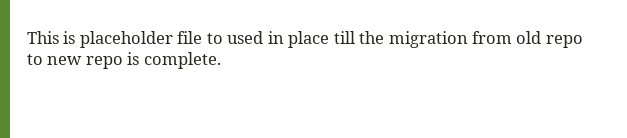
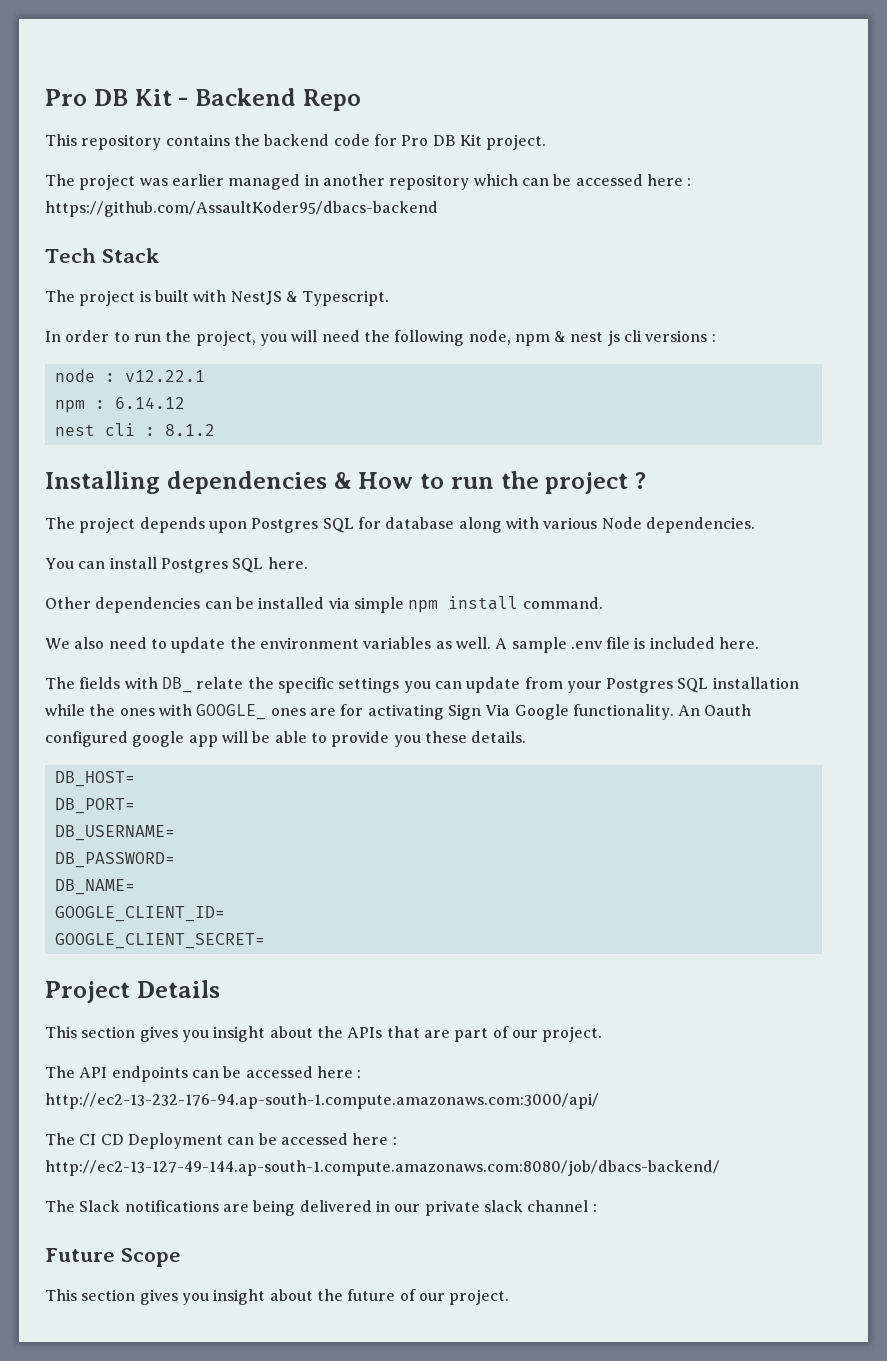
[27,31,583,48] [27,52,221,69] This is placeholder file to used in place till the migration from old repo to new repo is complete. -> [45,88,361,111] [45,134,547,150] [45,174,692,190] [45,201,438,217] [45,248,159,263] [45,290,390,306] [45,330,716,346] [54,369,205,382] [54,397,185,413] [54,423,215,436] [45,471,646,494] [45,517,755,533] [45,557,308,573] [45,596,603,613] [45,637,760,653] [45,677,799,693] [45,704,752,720] [45,731,527,747] [54,771,135,787] [54,798,135,814] [54,825,175,841] [54,852,175,868] [54,879,135,895] [54,906,225,922] [54,933,265,949] [45,980,220,1003] [45,1026,603,1042] [45,1066,362,1082] [45,1093,599,1109] [45,1133,397,1149] [45,1160,720,1176] [45,1200,597,1216] [45,1248,181,1267] [45,1289,510,1305] Pro DB Kit - Backend Repo // This repository contains the backend code for Pro DB Kit project. // The project was earlier managed in another repository which can be accessed here : https://github.com/AssaultKoder95/dbacs-backend // Tech Stack // The project is built with NestJS & Typescript. // In order to run the project, you will need the following node, npm & nest js cli versions : // node : v12.22.1 // npm : 6.14.12 // nest cli : 8.1.2 // Installing dependencies & How to run the project ? // The project depends upon Postgres SQL for database along with various Node dependencies. // You can install Postgres SQL here. // Other dependencies can be installed via simple npm install command. // We also need to update the environment variables as well. A sample .env file is included here. // The fields with DB_ relate the specific settings you can update from your Postgres SQL installation while the ones with GOOGLE_ ones are for activating Sign Via Google functionality. An Oauth configured google app will be able to provide you these details. // DB_HOST= // DB_PORT= // DB_USERNAME= // DB_PASSWORD= // DB_NAME= // GOOGLE_CLIENT_ID= // GOOGLE_CLIENT_SECRET= // Project Details // This section gives you insight about the APIs that are part of our project. // The API endpoints can be accessed here : http://ec2-13-232-176-94.ap-south-1.compute.amazonaws.com:3000/api/ // The CI CD Deployment can be accessed here : http://ec2-13-127-49-144.ap-south-1.compute.amazonaws.com:8080/job/dbacs-backend/ // The Slack notifications are being delivered in our private slack channel : // Future Scope // This section gives you insight about the future of our project.

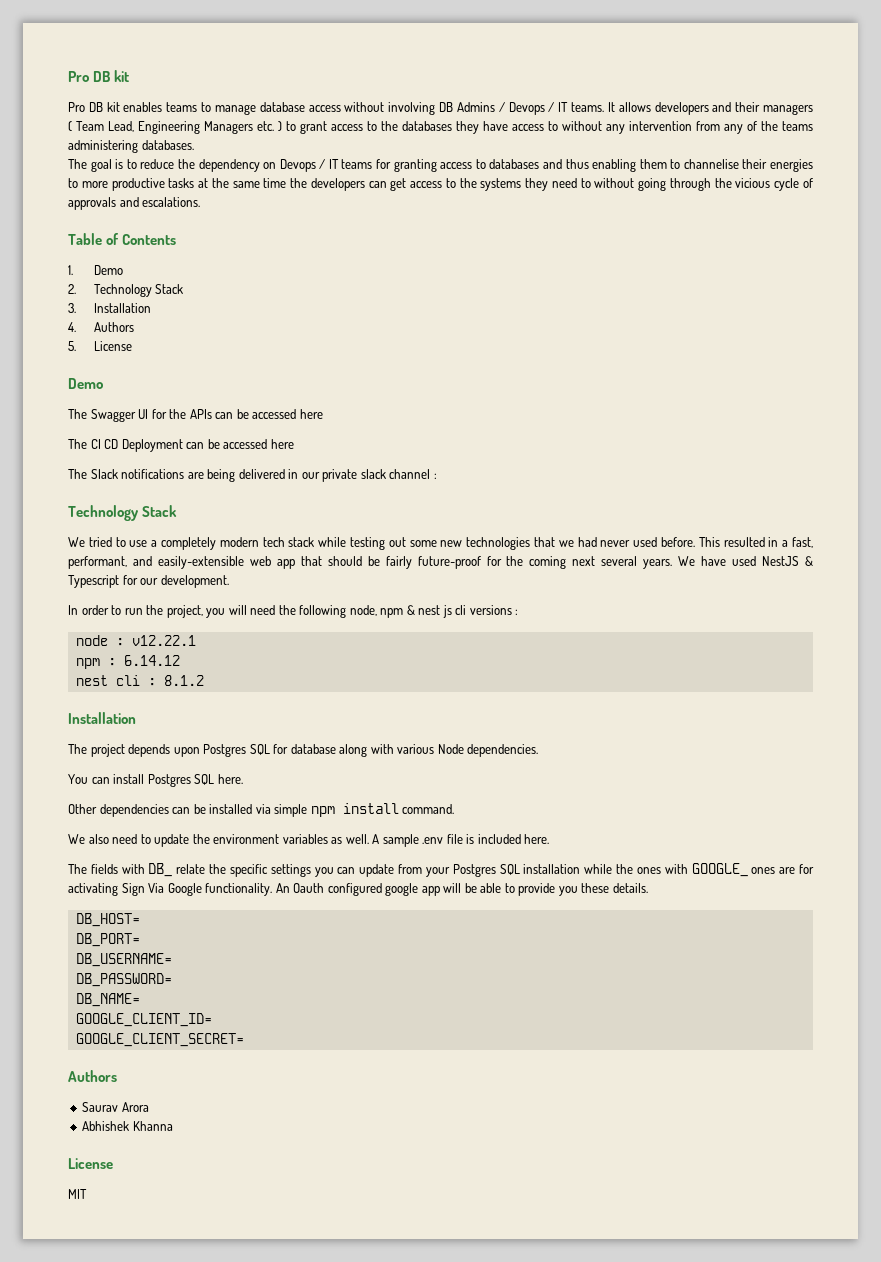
[45,88,361,111] [45,134,547,150] [45,174,692,190] [45,201,438,217] [45,248,159,263] [45,290,390,306] Pro DB Kit - Backend Repo // This repository contains the backend code for Pro DB Kit project. // The project was earlier managed in another repository which can be accessed here : https://github.com/AssaultKoder95/dbacs-backend // Tech Stack // The project is built with NestJS & Typescript. -> [68,70,130,82] [68,102,814,115] [68,121,813,134] [68,140,194,153] [68,159,813,172] [68,178,813,191] [68,197,201,210] [68,233,177,245] [68,265,123,275] [68,284,184,297] [68,303,151,313] [68,322,134,332] [68,341,132,351] [68,378,103,389] [68,409,323,422] [68,439,294,452] [68,469,437,482] [68,505,178,521] [68,537,813,550] [68,556,814,569] [68,575,229,588] Pro DB kit // Pro DB kit enables teams to manage database access without involving DB Admins / Devops / IT teams. It allows developers and their managers ( Team Lead, Engineering Managers etc. ) to grant access to the databases they have access to without any intervention from any of the teams administering databases. // The goal is to reduce the dependency on Devops / IT teams for granting access to databases and thus enabling them to channelise their energies to more productive tasks at the same time the developers can get access to the systems they need to without going through the vicious cycle of approvals and escalations. // Table of Contents // 1. Demo // 2. Technology Stack // 3. Installation // 4. Authors // 5. License // Demo // The Swagger UI for the APIs can be accessed here // The CI CD Deployment can be accessed here // The Slack notifications are being delivered in our private slack channel : // Technology Stack // We tried to use a completely modern tech stack while testing out some new technologies that we had never used before. This resulted in a fast, performant, and easily-extensible web app that should be fairly future-proof for the coming next several years. We have used NestJS & Typescript for our development.
[45,471,646,494] Installing dependencies & How to run the project ? -> [68,712,136,724] Installation
[45,980,220,1003] [45,1026,603,1042] [45,1066,362,1082] [45,1093,599,1109] [45,1133,397,1149] [45,1160,720,1176] [45,1200,597,1216] [45,1248,181,1267] [45,1289,510,1305] Project Details // This section gives you insight about the APIs that are part of our project. // The API endpoints can be accessed here : http://ec2-13-232-176-94.ap-south-1.compute.amazonaws.com:3000/api/ // The CI CD Deployment can be accessed here : http://ec2-13-127-49-144.ap-south-1.compute.amazonaws.com:8080/job/dbacs-backend/ // The Slack notifications are being delivered in our private slack channel : // Future Scope // This section gives you insight about the future of our project. -> [68,1070,117,1082] [82,1102,149,1112] [82,1121,173,1131] [68,1158,113,1169] [68,1189,87,1199] Authors // Saurav Arora // Abhishek Khanna // License // MIT

